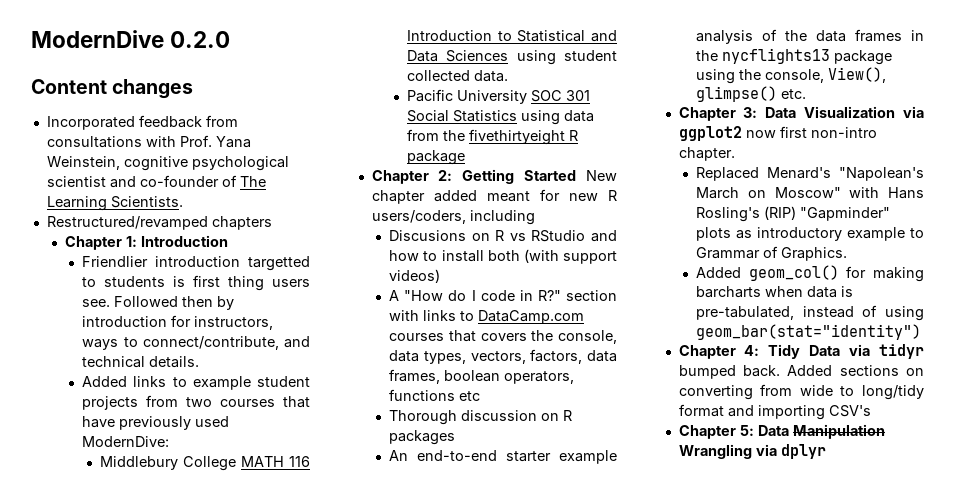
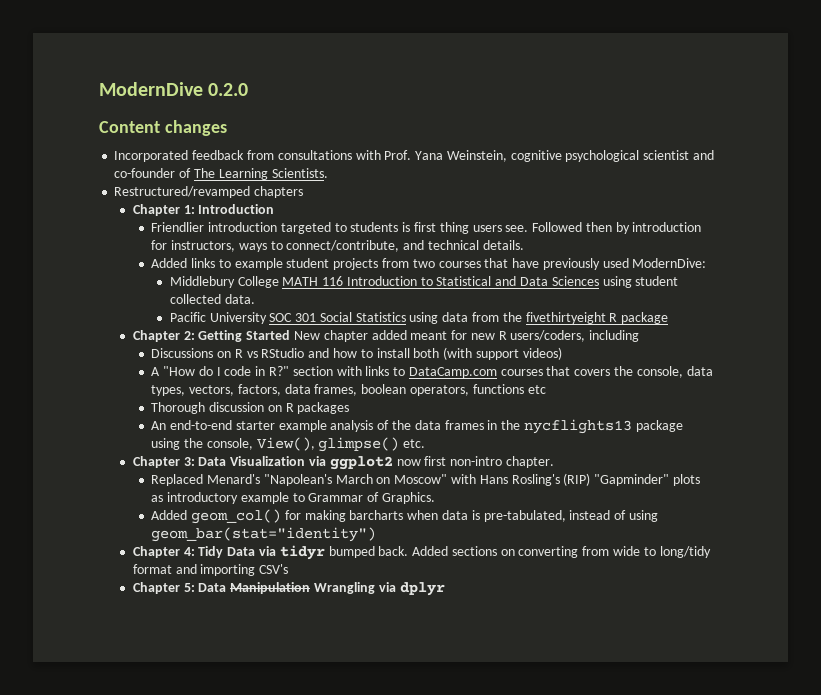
[248,256,310,271] targetted -> [280,222,331,234] targeted
[389,230,467,241] Discusions -> [151,348,214,358] Discussions

